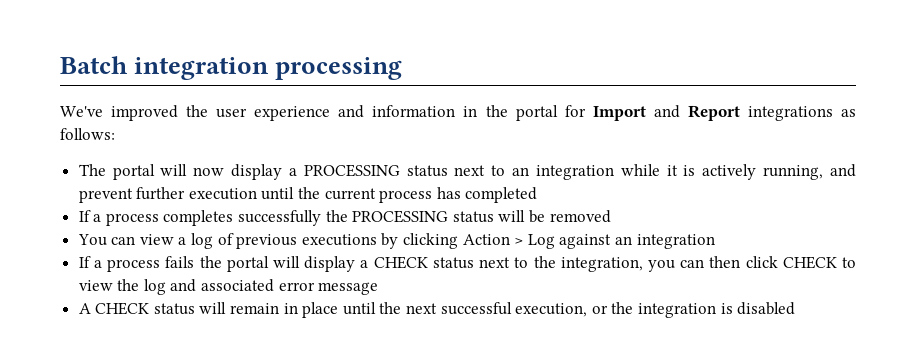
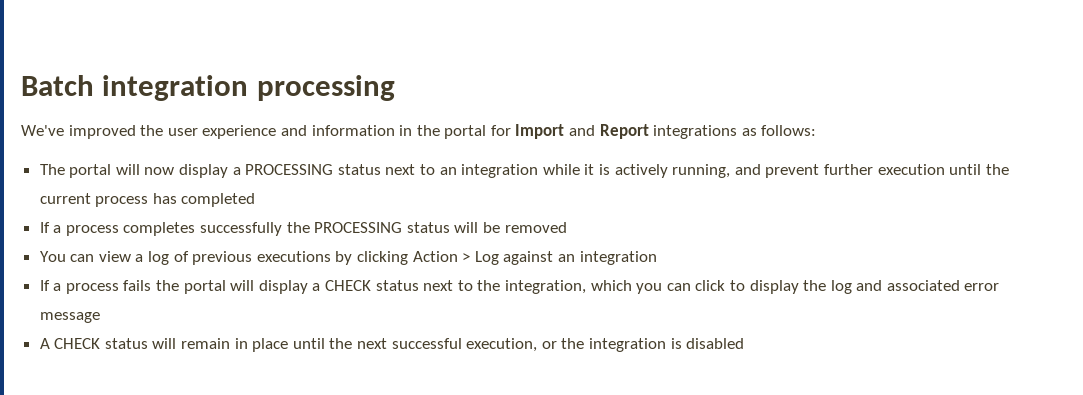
(643, 264) none -> [590,280,632,291] which
[709,256,856,269] [78,280,113,291] then click CHECK to view -> [695,280,799,294] click to display

